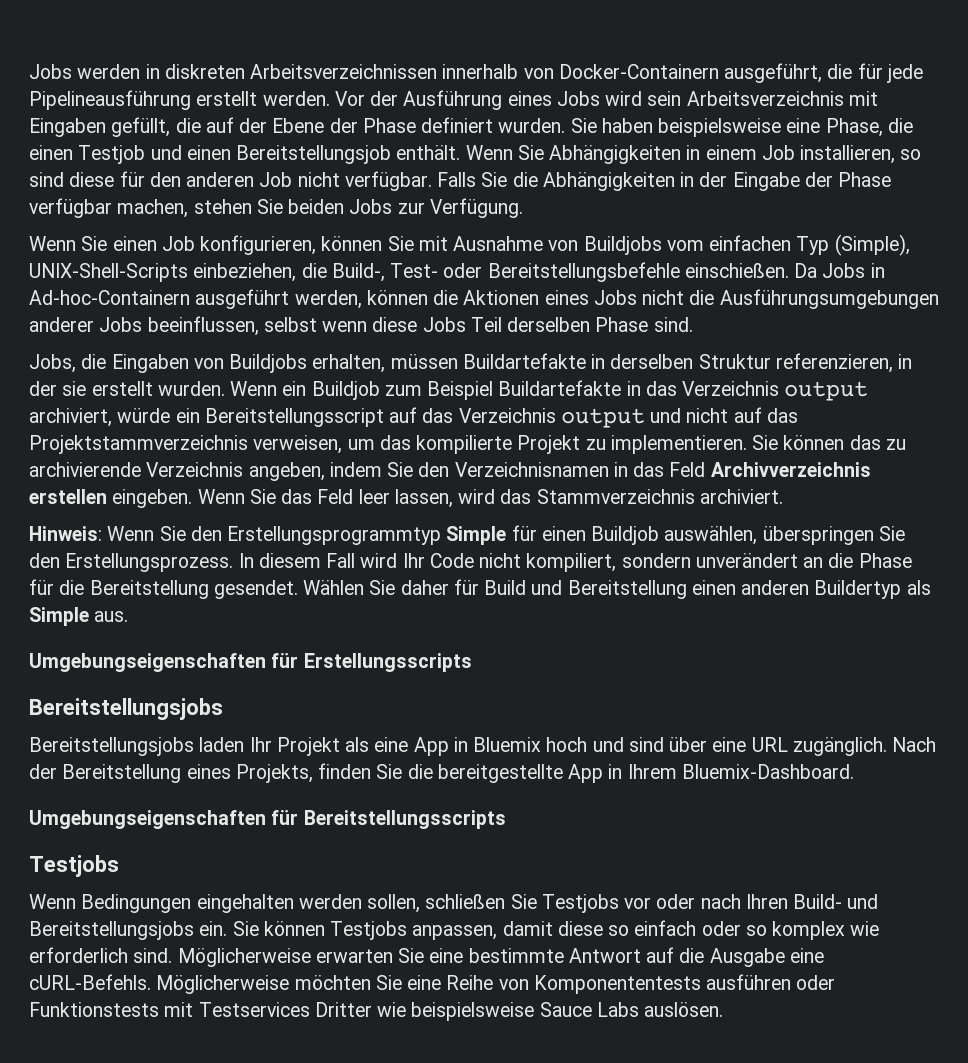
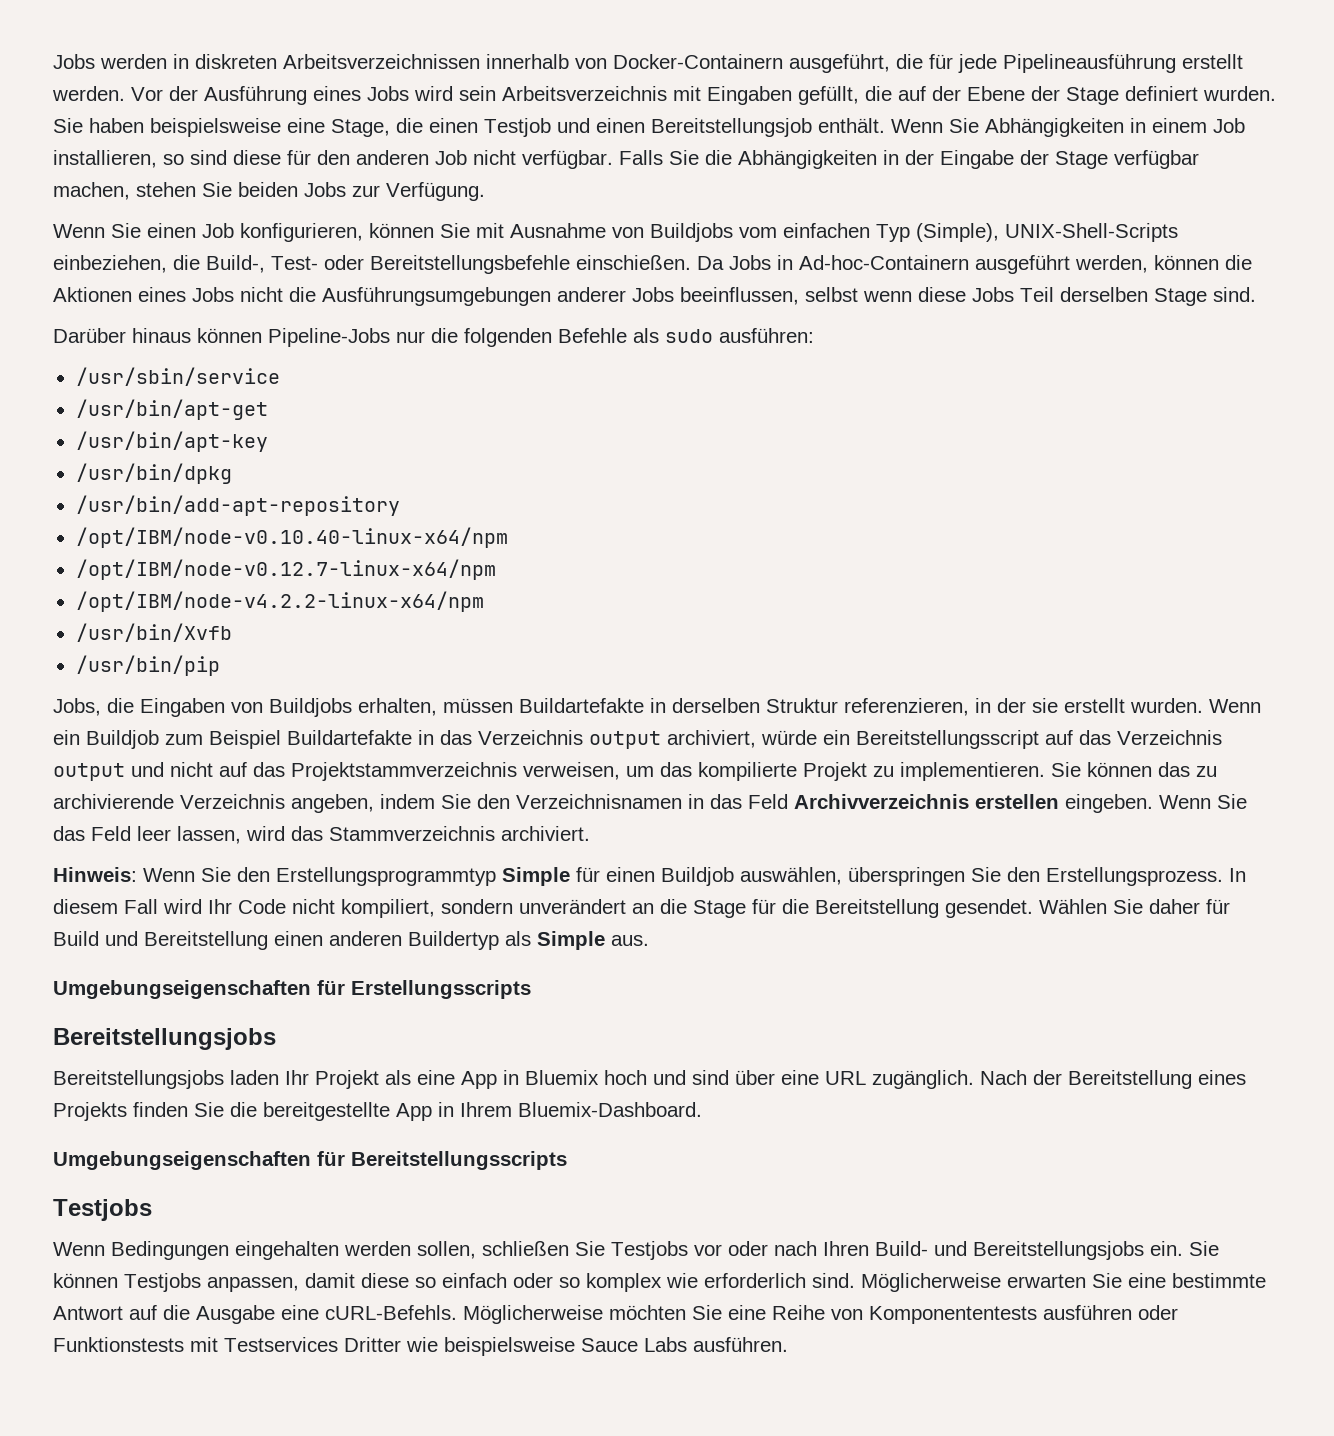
[362,118,416,133] Phase -> [1066,87,1119,105] Stage
[825,118,883,137] Phase, -> [331,119,390,137] Stage,
[838,172,892,187] Phase -> [1055,151,1108,169] Stage
[595,317,693,332] Phase sind. -> [1154,287,1256,306] [53,328,814,347] [75,367,280,386] [75,399,268,420] [75,431,268,452] [75,463,232,484] [75,495,400,516] [75,527,508,548] [75,559,496,580] [75,591,484,612] [75,623,232,642] [75,655,220,676] Stage sind. // Darüber hinaus können Pipeline-Jobs nur die folgenden Befehle als sudo ausführen: // /usr/sbin/service // /usr/bin/apt-get // /usr/bin/apt-key // /usr/bin/dpkg // /usr/bin/add-apt-repository // /opt/IBM/node-v0.10.40-linux-x64/npm // /opt/IBM/node-v0.12.7-linux-x64/npm // /opt/IBM/node-v4.2.2-linux-x64/npm // /usr/bin/Xvfb // /usr/bin/pip
[858,553,912,568] Phase -> [693,900,746,918] Stage
[235,764,313,783] Projekts, -> [53,1102,127,1121] Projekts
[644,1002,724,1017] auslösen. -> [693,1337,788,1352] ausführen.

